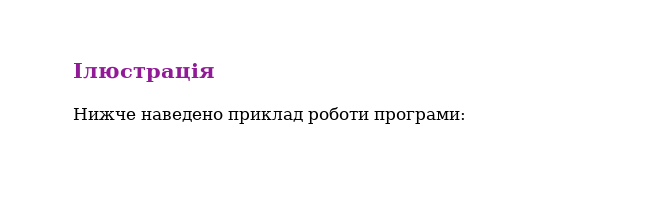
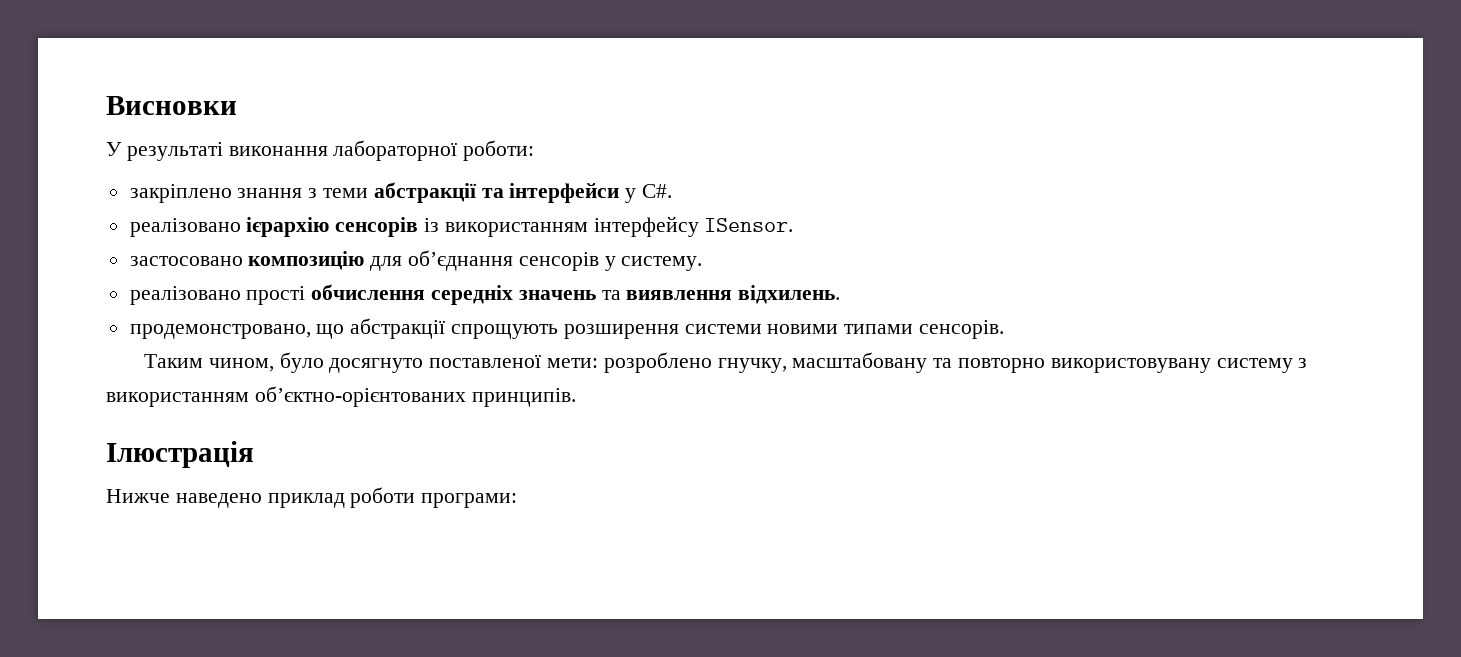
(73, 72) none -> [106,96,237,115] [106,140,535,161] [129,182,673,203] [129,216,794,237] [129,250,703,271] [129,284,841,305] [129,318,1005,339] [143,352,1308,373] [106,386,576,407] Висновки // У результаті виконання лабораторної роботи: // закріплено знання з теми абстракції та інтерфейси у C#. // реалізовано ієрархію сенсорів із використанням інтерфейсу ISensor. // застосовано композицію для об’єднання сенсорів у систему. // реалізовано прості обчислення середніх значень та виявлення відхилень. // продемонстровано, що абстракції спрощують розширення системи новими типами сенсорів. // Таким чином, було досягнуто поставленої мети: розроблено гнучку, масштабовану та повторно використовувану систему з використанням об’єктно-орієнтованих принципів. //

